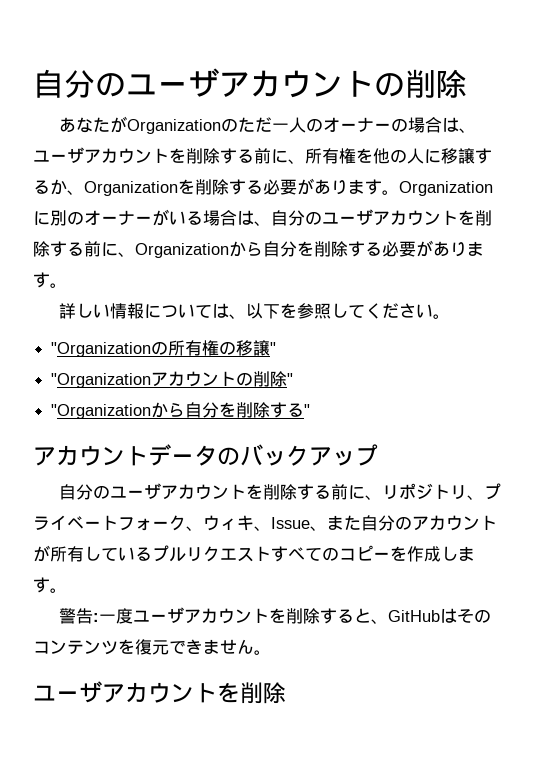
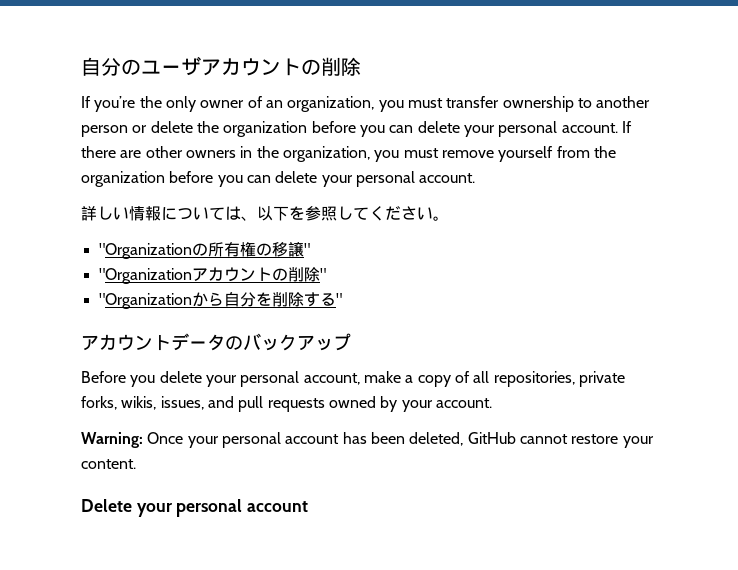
[58,116,476,134] [33,147,492,164] [33,178,493,196] [33,209,492,226] [33,240,484,258] [33,272,67,288] あなたがOrganizationのただ一人のオーナーの場合は、ユーザアカウントを削除する前に、所有権を他の人に移譲するか、Organizationを削除する必要があります。Organizationに別のオーナーがいる場合は、自分のユーザアカウントを削除する前に、Organizationから自分を削除する必要があります。 -> [81,96,651,112] [81,121,632,137] [81,146,616,162] [81,171,476,187] If you’re the only owner of an organization, you must transfer ownership to another person or delete the organization before you can delete your personal account. If there are other owners in the organization, you must remove yourself from the organization before you can delete your personal account.
[58,483,501,500] [33,515,497,531] [33,545,475,562] [33,577,67,593] [58,607,491,624] [33,639,271,655] [33,681,286,704] 自分のユーザアカウントを削除する前に、リポジトリ、プライベートフォーク、ウィキ、Issue、また自分のアカウントが所有しているプルリクエストすべてのコピーを作成します。 // 警告:一度ユーザアカウントを削除すると、GitHubはそのコンテンツを復元できません。 // ユーザアカウントを削除 -> [81,371,625,387] [81,396,492,412] [81,432,654,448] [81,459,136,469] [81,499,309,517] Before you delete your personal account, make a copy of all repositories, private forks, wikis, issues, and pull requests owned by your account. // Warning: Once your personal account has been deleted, GitHub cannot restore your content. // Delete your personal account

